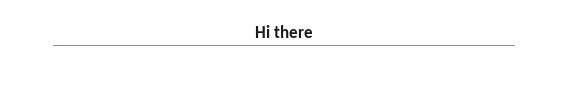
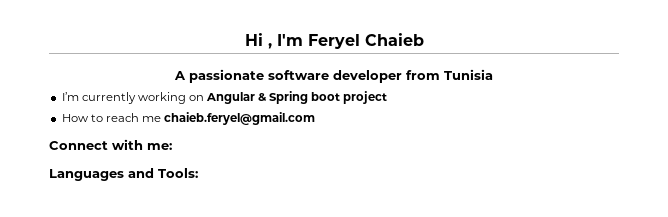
[274,25,314,38] there -> [267,33,424,49] [174,69,493,83] [61,91,388,104] [61,112,316,125] [49,139,172,150] [49,168,198,181] , I'm Feryel Chaieb // A passionate software developer from Tunisia // I’m currently working on Angular & Spring boot project // How to reach me chaieb.feryel@gmail.com // Connect with me: // Languages and Tools:

